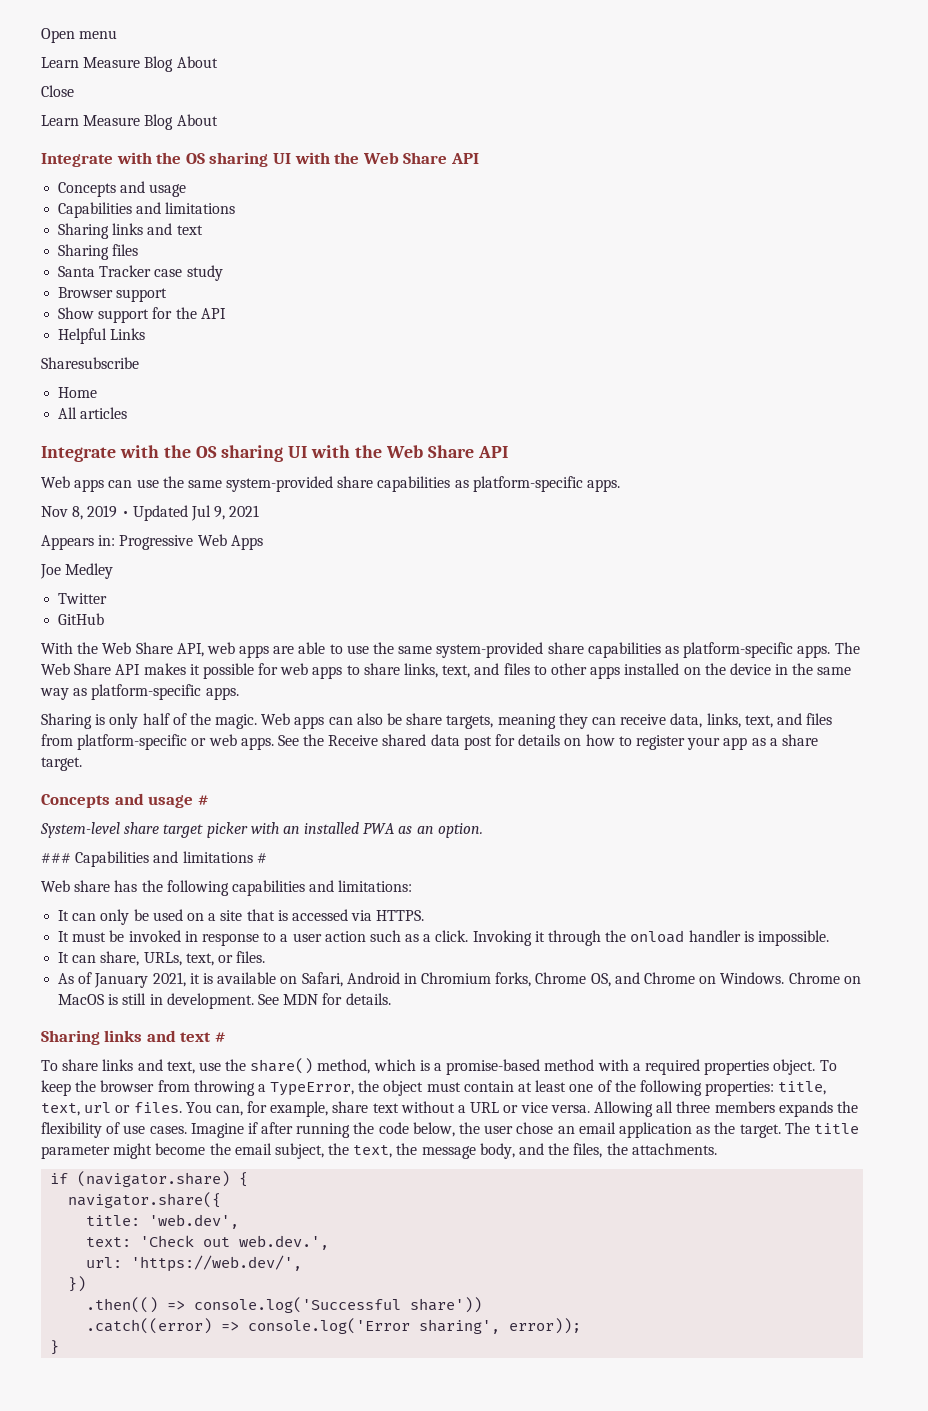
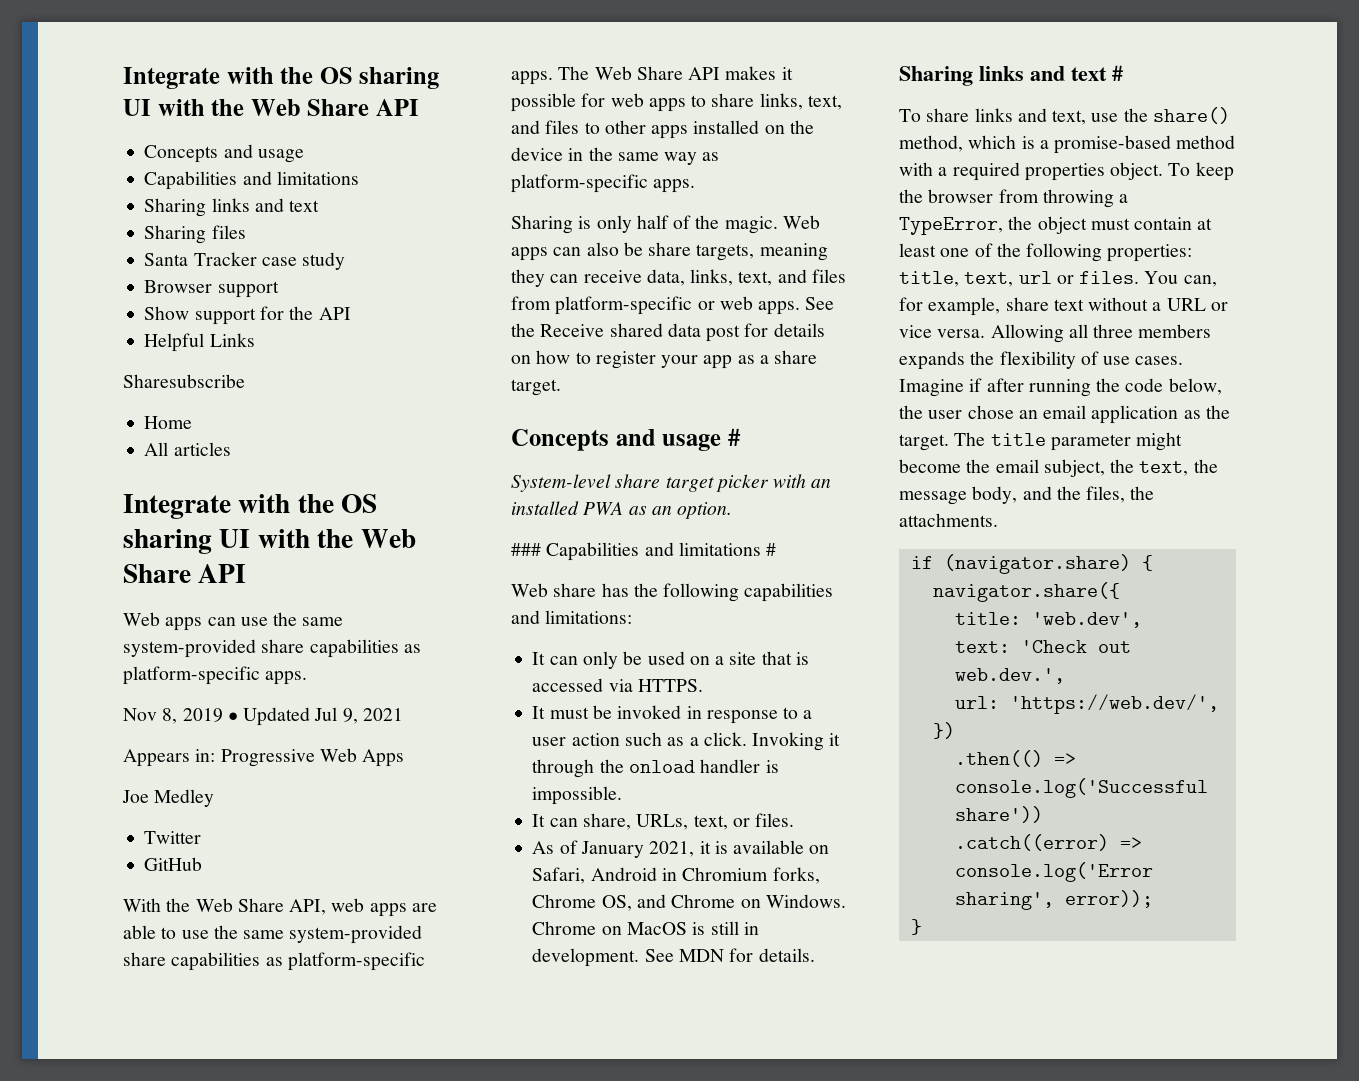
[41,28,118,43] [41,56,218,72] [41,85,74,97] [41,114,218,130] Open menu // Learn Measure Blog About // Close // Learn Measure Blog About // -> (123, 78) none

